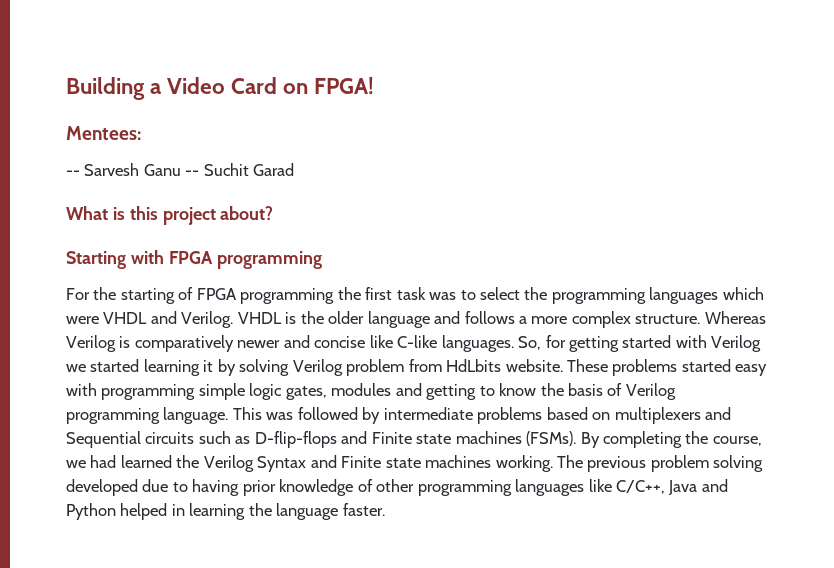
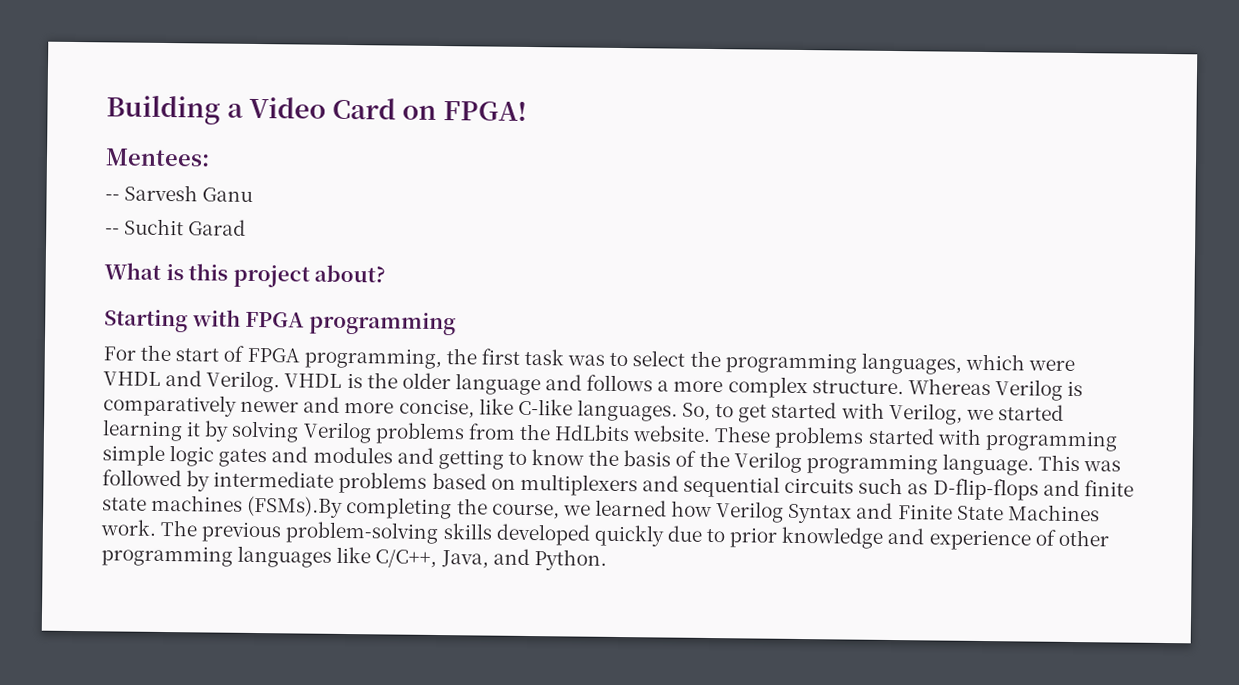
(181, 170) none -> (254, 194) //
[120,288,175,304] starting -> [175,348,220,362] start
[240,288,335,304] programming -> [303,347,442,370] programming,
[649,287,719,304] languages -> [860,352,962,375] languages,
[314,336,366,348] concise -> [344,398,475,419] more concise,
[545,335,762,352] for getting started with Verilog -> [715,401,963,425] to get started with Verilog,
[346,359,442,376] problem from -> [374,422,551,445] problems from the
[735,364,768,376] easy -> (935, 436) none
[285,386,327,400] gates, -> [218,446,309,468] gates and
(623, 389) none -> [698,450,730,468] the
[66,431,141,448] Sequential -> [683,475,781,498] sequential
[371,431,600,448] Finite state machines (FSMs). By -> [1083,480,1134,497] [102,494,344,518] finite state machines (FSMs).By
[90,455,200,468] had learned the -> [594,499,713,518] learned how
[385,455,764,472] [66,479,138,496] state machines working. The previous problem solving developed -> [956,504,1100,522] [100,519,664,547] State Machines work. The previous problem-solving skills developed quickly
[192,479,240,496] having -> (726, 535) none
(354, 487) none -> [887,527,1031,551] and experience
[668,479,728,495] [66,503,385,520] Java and Python helped in learning the language faster. -> [440,548,607,571] Java, and Python.

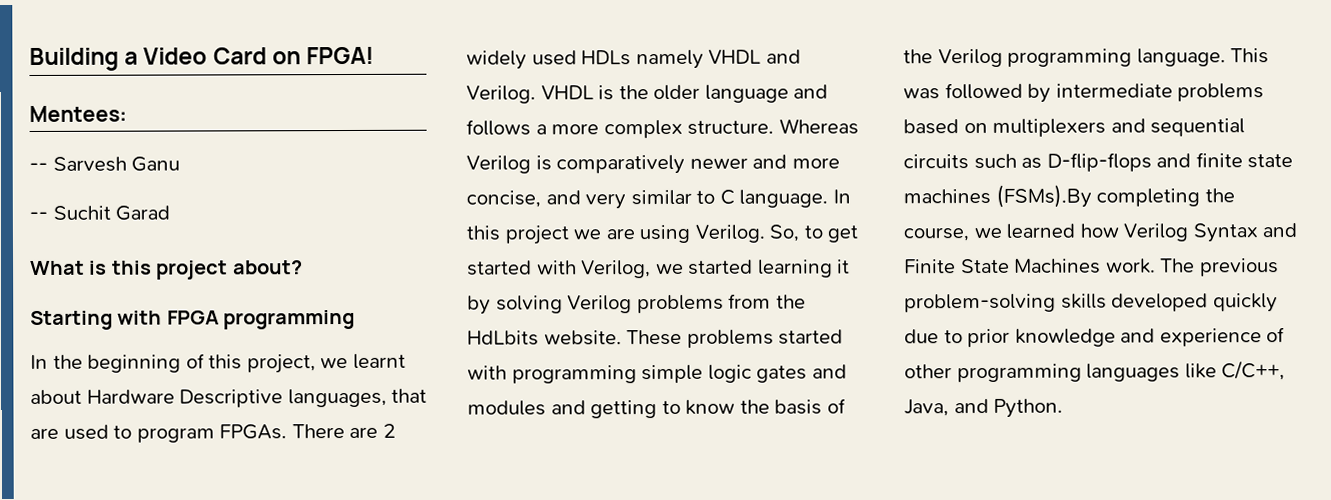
[103,344,1076,375] For the start of FPGA programming, the first task was to select the programming languages, which were -> [30,353,406,374] [30,388,428,408] [30,423,396,443] [466,49,704,70] In the beginning of this project, we learnt about Hardware Descriptive languages, that are used to program FPGAs. There are 2 widely used HDLs namely
[478,398,678,422] like C-like languages. -> [545,189,851,210] [466,224,765,245] and very similar to C language. In this project we are using Verilog.

